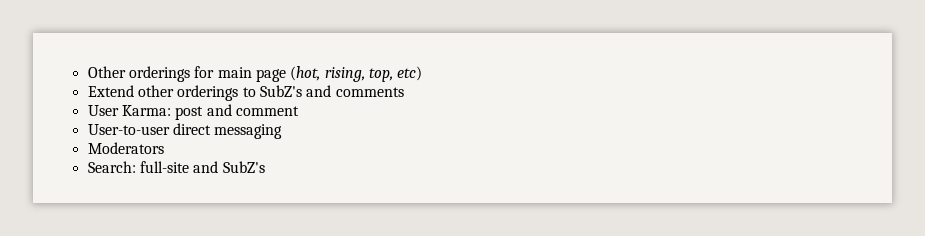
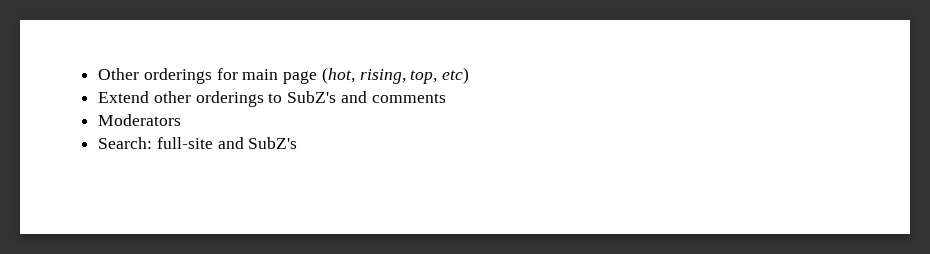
[87,104,299,120] [87,123,283,139] // User Karma: post and comment // User-to-user direct messaging -> (446, 98) none

